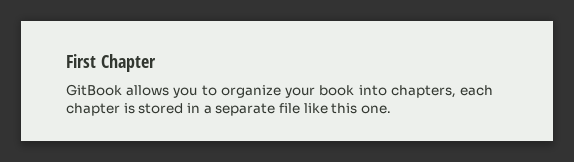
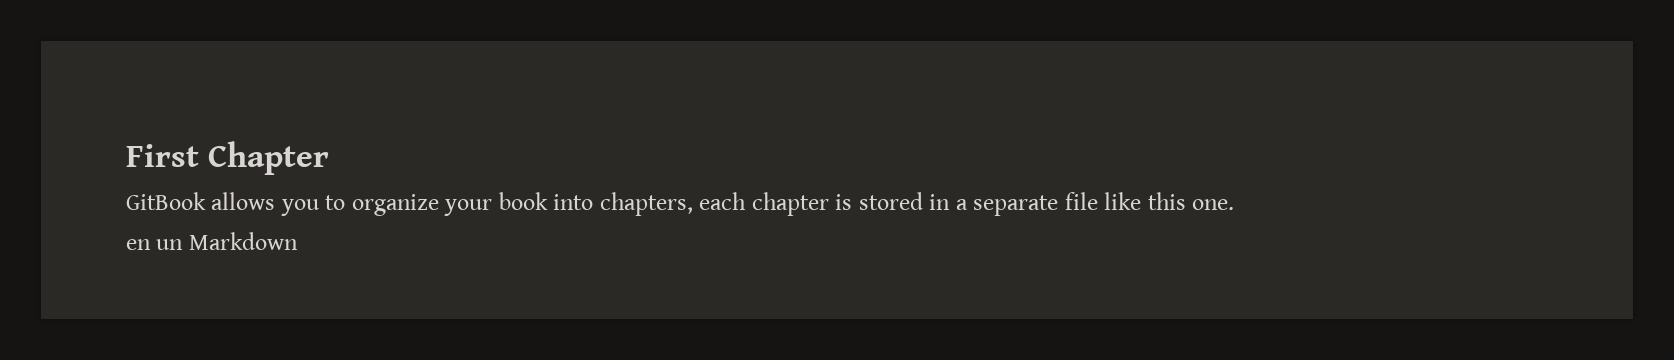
(391, 109) none -> [126,232,298,250] // en un Markdown

